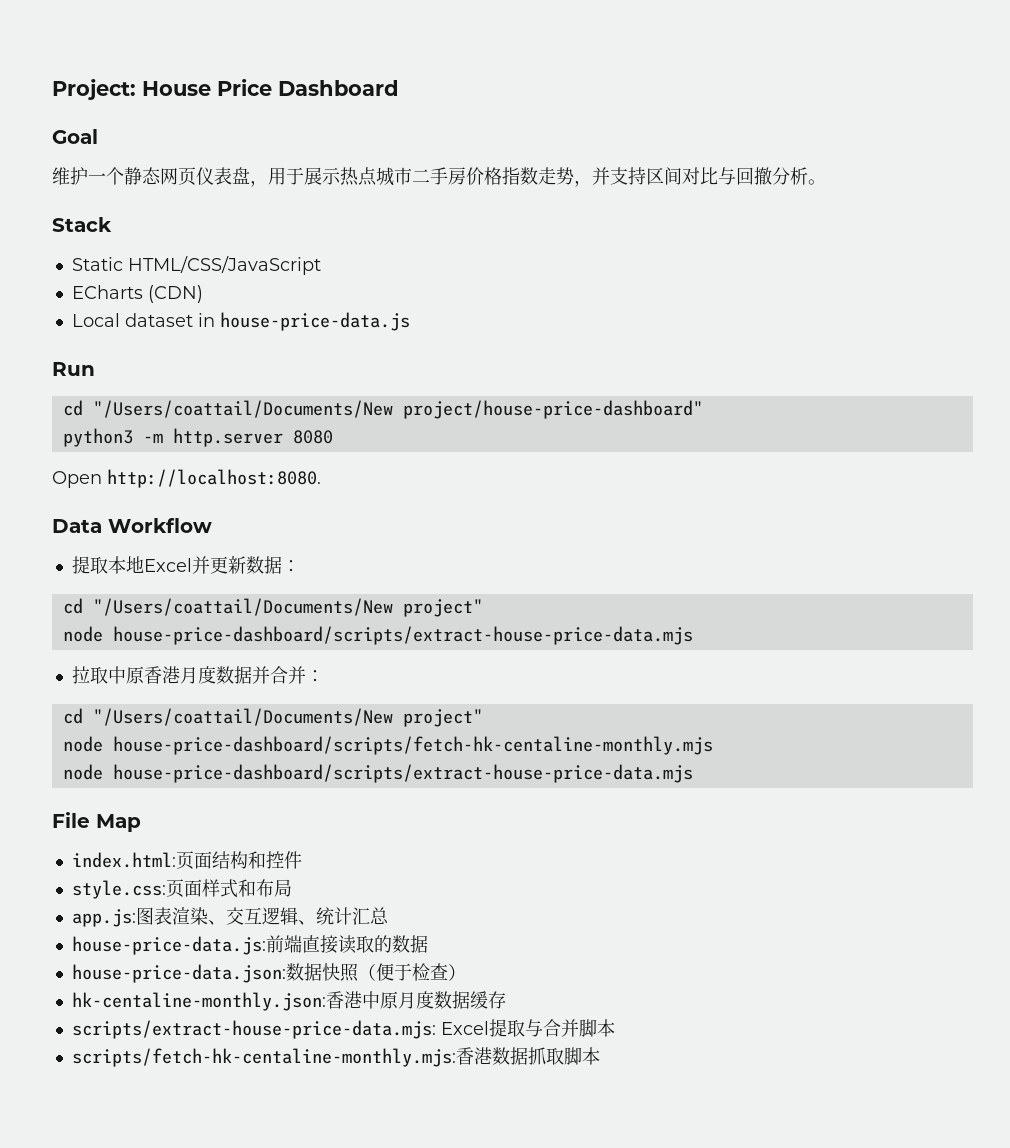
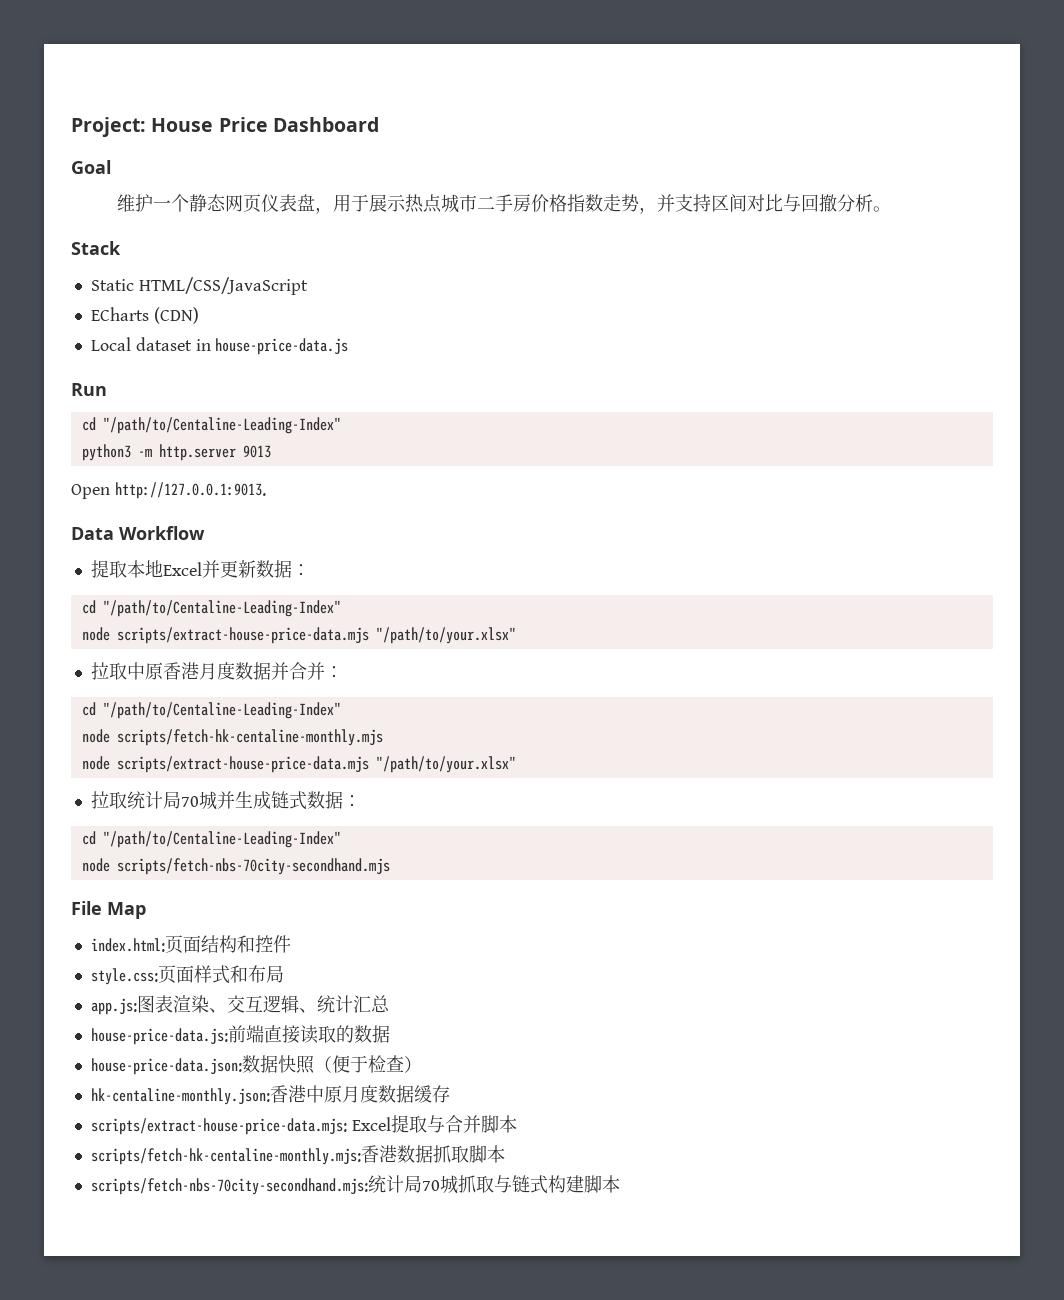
[92,400,703,419] "/Users/coattail/Documents/New project/house-price-dashboard" -> [102,417,341,434] "/path/to/Centaline-Leading-Index"
[292,430,333,444] 8080 -> [242,445,271,458] 9013
[107,469,321,488] http://localhost:8080. -> [114,482,266,499] http://127.0.0.1:9013.
[92,598,483,617] [62,626,693,645] "/Users/coattail/Documents/New project" // node house-price-dashboard/scripts/extract-house-price-data.mjs -> [102,600,341,617] [81,627,516,644] "/path/to/Centaline-Leading-Index" // node scripts/extract-house-price-data.mjs "/path/to/your.xlsx"
[92,708,483,727] [62,736,713,755] [62,764,693,783] "/Users/coattail/Documents/New project" // node house-price-dashboard/scripts/fetch-hk-centaline-monthly.mjs // node house-price-dashboard/scripts/extract-house-price-data.mjs -> [102,702,341,719] [81,729,383,746] [81,756,516,773] [90,791,361,810] [81,831,341,848] [81,858,390,875] "/path/to/Centaline-Leading-Index" // node scripts/fetch-hk-centaline-monthly.mjs // node scripts/extract-house-price-data.mjs "/path/to/your.xlsx" // 拉取统计局70城并生成链式数据： // cd "/path/to/Centaline-Leading-Index" // node scripts/fetch-nbs-70city-secondhand.mjs
(600, 1056) none -> [90,1175,620,1195] // scripts/fetch-nbs-70city-secondhand.mjs:统计局70城抓取与链式构建脚本

